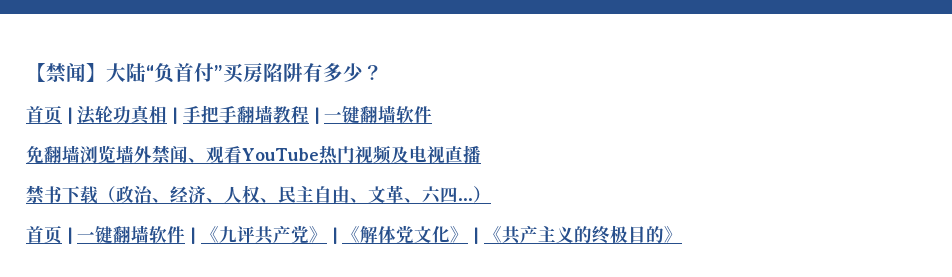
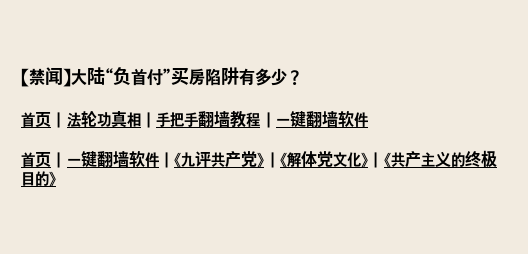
[26,145,481,165] [26,185,491,204] // 免翻墙浏览墙外禁闻、观看YouTube热门视频及电视直播 // 禁书下载（政治、经济、人权、民主自由、文革、六四...） -> (368, 119) none

